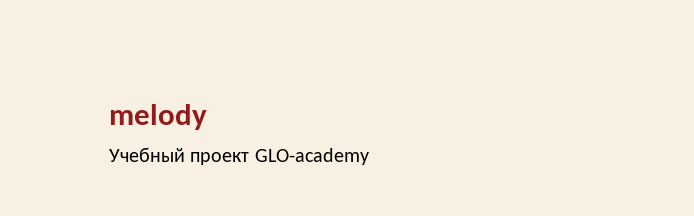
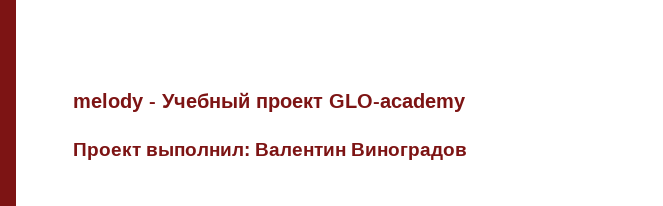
(207, 117) // -> [149,102,156,108] -
(369, 156) none -> [73,143,468,160] // Проект выполнил: Валентин Виноградов

